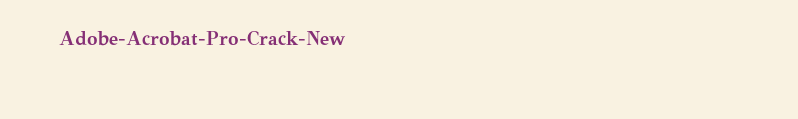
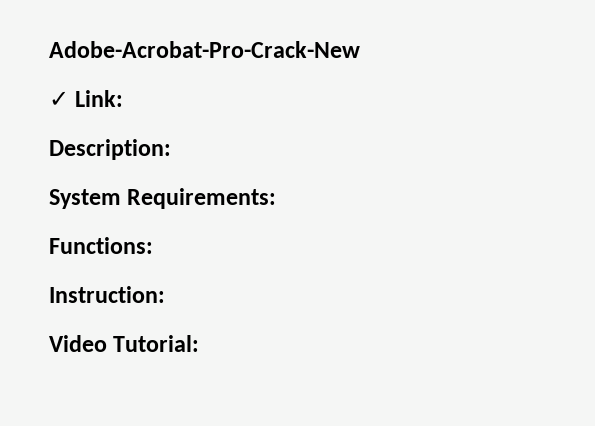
(346, 38) none -> [49,90,124,107] [49,139,171,160] [49,188,277,209] [49,237,153,254] [49,286,165,303] [49,335,200,352] // ✓ Link: // Description: // System Requirements: // Functions: // Instruction: // Video Tutorial:

